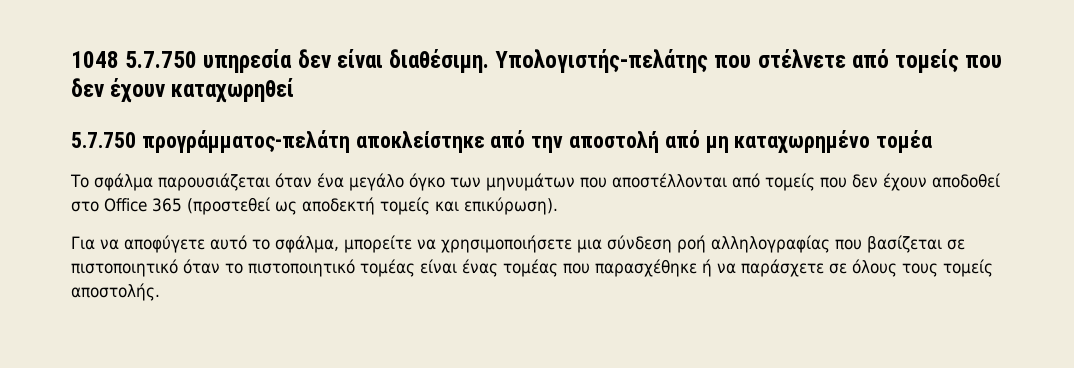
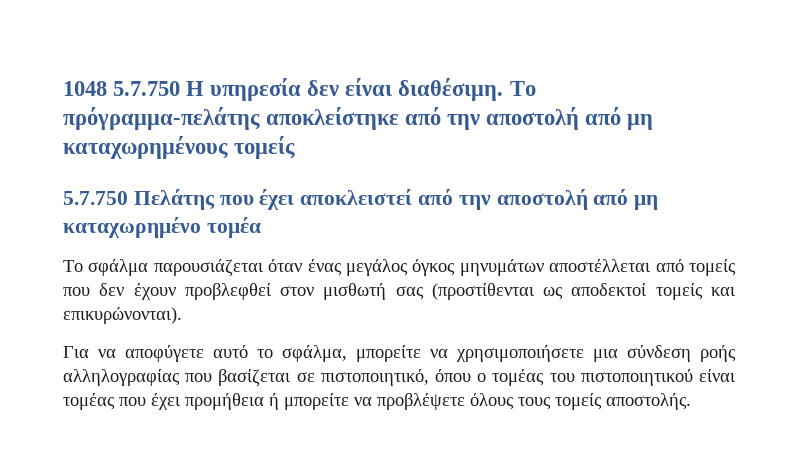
(198, 59) none -> [186,81,205,96] Η
[495,49,1003,73] [71,78,295,103] [71,130,485,153] Υπολογιστής-πελάτης που στέλνετε από τομείς που δεν έχουν καταχωρηθεί // 5.7.750 προγράμματος-πελάτη αποκλείστηκε -> [509,81,536,96] [63,107,654,130] [63,136,296,159] [63,189,413,210] Το πρόγραμμα-πελάτης αποκλείστηκε από την αποστολή από μη καταχωρημένους τομείς // 5.7.750 Πελάτης που έχει αποκλειστεί
[317,173,1000,191] [71,197,375,215] ένα μεγάλο όγκο των μηνυμάτων που αποστέλλονται από τομείς που δεν έχουν αποδοθεί στο Office 365 (προστεθεί ως αποδεκτή -> [307,259,736,276] [63,283,647,300] ένας μεγάλος όγκος μηνυμάτων αποστέλλεται από τομείς που δεν έχουν προβλεφθεί στον μισθωτή σας (προστίθενται ως αποδεκτοί
[464,197,558,215] επικύρωση). -> [63,307,182,324] επικυρώνονται).
[677,235,706,253] ροή -> [700,345,736,362] ροής
[71,259,847,277] πιστοποιητικό όταν το πιστοποιητικό τομέας είναι ένας τομέας που παρασχέθηκε ή να παράσχετε σε -> [320,369,735,386] [63,393,465,410] πιστοποιητικό, όπου ο τομέας του πιστοποιητικού είναι τομέας που έχει προμήθεια ή μπορείτε να προβλέψετε

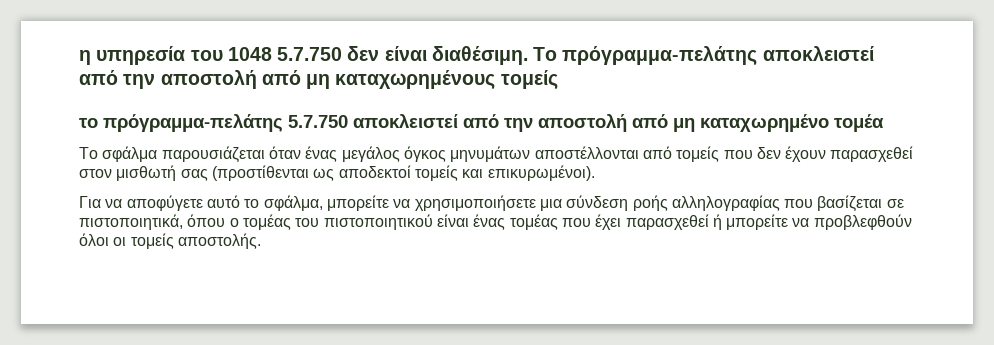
[63,78,302,101] 1048 5.7.750 Η υπηρεσία -> [79,46,343,65] η υπηρεσία του 1048 5.7.750
[266,107,400,130] αποκλείστηκε -> [762,46,874,61] αποκλειστεί
[63,189,295,210] 5.7.750 Πελάτης που έχει -> [79,114,348,132] το πρόγραμμα-πελάτης 5.7.750
[549,259,651,272] αποστέλλεται -> [534,146,639,159] αποστέλλονται
[184,283,271,300] προβλεφθεί -> [830,146,914,162] παρασχεθεί
[63,307,182,324] επικυρώνονται). -> [487,165,595,181] επικυρωμένοι).
[320,369,429,386] πιστοποιητικό, -> [79,214,183,230] πιστοποιητικά,
(735, 375) none -> [473,214,506,230] ένας
[185,393,264,410] προμήθεια -> [625,214,709,230] παρασχεθεί
[377,393,551,410] προβλέψετε όλους τους -> [813,214,912,230] [79,233,127,246] προβλεφθούν όλοι οι

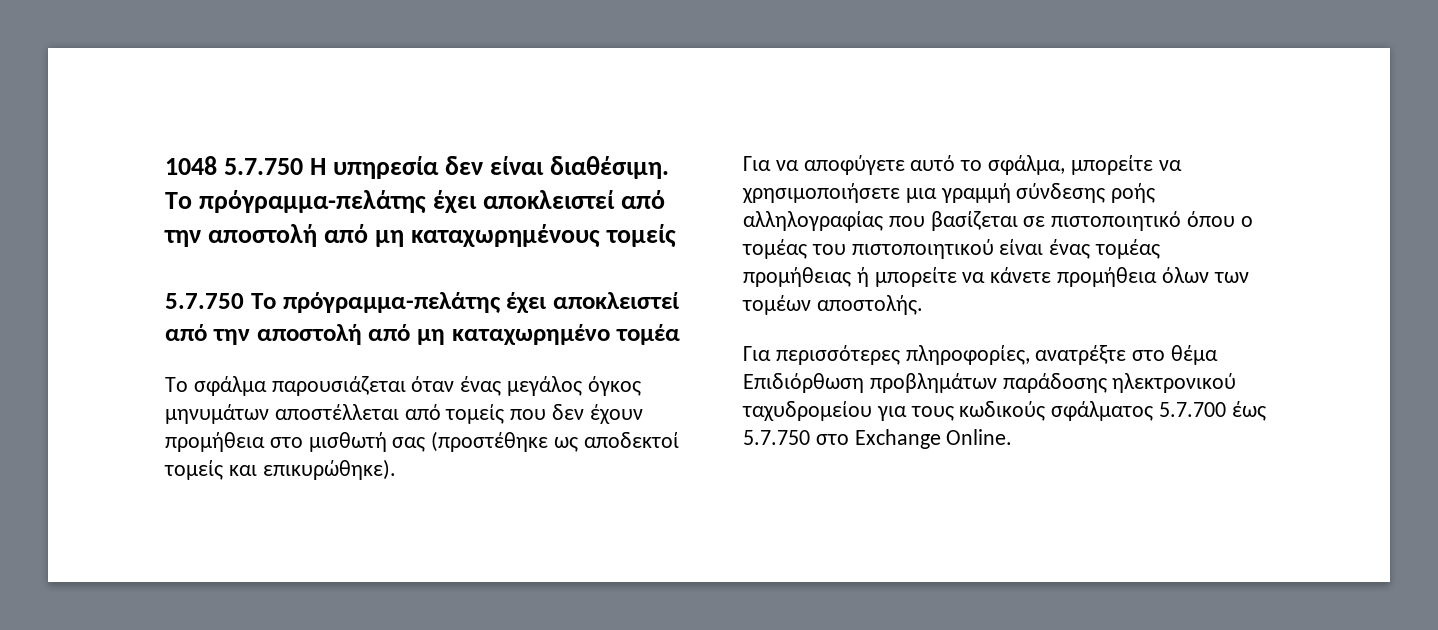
[79,46,343,65] η υπηρεσία του 1048 5.7.750 -> [165,156,440,179] 1048 5.7.750 Η υπηρεσία
(758, 55) none -> [433,190,478,213] έχει
[79,114,348,132] το πρόγραμμα-πελάτης 5.7.750 -> [165,292,547,313] 5.7.750 Το πρόγραμμα-πελάτης έχει
[534,146,639,159] αποστέλλονται -> [274,404,399,420] αποστέλλεται
[830,146,914,162] [79,169,112,178] παρασχεθεί στον -> [165,432,303,452] προμήθεια στο
[211,165,309,181] (προστίθενται -> [431,431,549,452] (προστέθηκε
[487,165,595,181] επικυρωμένοι). -> [262,459,396,480] επικυρώθηκε).
[566,195,629,211] σύνδεση -> [940,183,1106,203] γραμμή σύνδεσης
[79,214,183,230] πιστοποιητικά, -> [1051,211,1182,231] πιστοποιητικό
[561,214,912,230] [79,233,261,249] που έχει παρασχεθεί ή μπορείτε να προβλεφθούν όλοι οι τομείς αποστολής. -> [743,267,1249,287] [742,295,923,315] [743,345,1219,365] [743,373,1237,393] [742,401,1266,421] [743,429,1013,449] προμήθειας ή μπορείτε να κάνετε προμήθεια όλων των τομέων αποστολής. // Για περισσότερες πληροφορίες, ανατρέξτε στο θέμα Επιδιόρθωση προβλημάτων παράδοσης ηλεκτρονικού ταχυδρομείου για τους κωδικούς σφάλματος 5.7.700 έως 5.7.750 στο Exchange Online.

